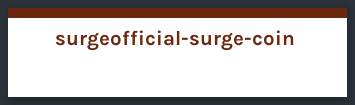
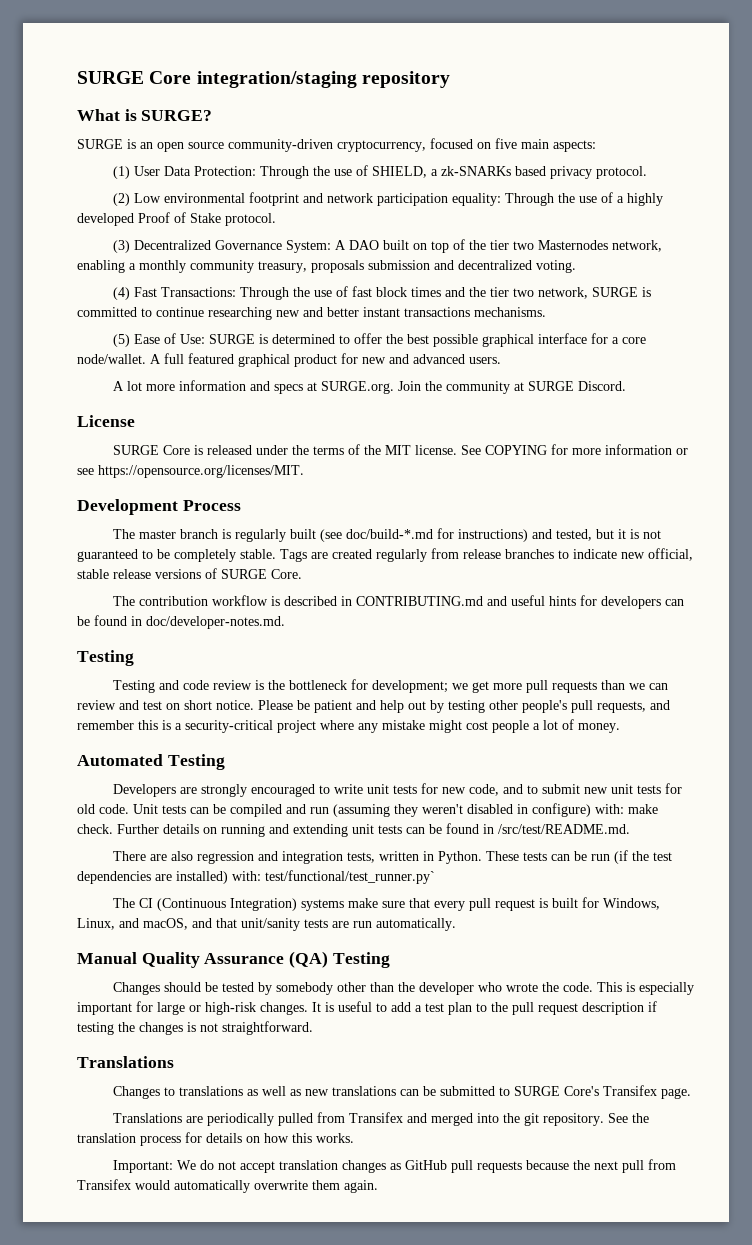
[55,30,295,51] surgeofficial-surge-coin -> [77,71,450,88] [77,109,213,121] [77,138,596,152] [112,165,647,179] [112,192,663,206] [77,212,276,226] [112,239,662,253] [77,260,576,273] [112,286,651,300] [77,307,546,320] [112,333,646,347] [77,353,501,367] [112,380,626,394] [77,415,135,427] [112,444,688,455] [77,465,304,478] [77,499,241,515] [112,528,661,542] [77,548,693,562] [77,568,302,579] [112,595,684,609] [77,615,285,629] [77,650,134,666] [112,679,668,693] [77,700,670,713] [77,719,620,733] [77,754,225,770] [112,783,682,797] [77,803,658,817] [77,823,630,837] [112,850,672,864] [77,870,435,884] [112,897,660,911] [77,918,456,931] [77,951,390,968] [112,982,694,995] [77,1001,657,1015] [77,1021,313,1035] [77,1056,174,1068] [112,1085,691,1099] [112,1112,649,1126] [77,1132,354,1146] [112,1159,676,1173] [77,1179,378,1193] SURGE Core integration/staging repository // What is SURGE? // SURGE is an open source community-driven cryptocurrency, focused on five main aspects: // (1) User Data Protection: Through the use of SHIELD, a zk-SNARKs based privacy protocol. // (2) Low environmental footprint and network participation equality: Through the use of a highly developed Proof of Stake protocol. // (3) Decentralized Governance System: A DAO built on top of the tier two Masternodes network, enabling a monthly community treasury, proposals submission and decentralized voting. // (4) Fast Transactions: Through the use of fast block times and the tier two network, SURGE is committed to continue researching new and better instant transactions mechanisms. // (5) Ease of Use: SURGE is determined to offer the best possible graphical interface for a core node/wallet. A full featured graphical product for new and advanced users. // A lot more information and specs at SURGE.org. Join the community at SURGE Discord. // License // SURGE Core is released under the terms of the MIT license. See COPYING for more information or see https://opensource.org/licenses/MIT. // Development Process // The master branch is regularly built (see doc/build-*.md for instructions) and tested, but it is not guaranteed to be completely stable. Tags are created regularly from release branches to indicate new official, stable release versions of SURGE Core. // The contribution workflow is described in CONTRIBUTING.md and useful hints for developers can be found in doc/developer-notes.md. // Testing // Testing and code review is the bottleneck for development; we get more pull requests than we can review and test on short notice. Please be patient and help out by testing other people's pull requests, and remember this is a security-critical project where any mistake might cost people a lot of money. // Automated Testing // Developers are strongly encouraged to write unit tests for new code, and to submit new unit tests for old code. Unit tests can be compiled and run (assuming they weren't disabled in configure) with: make check. Further details on running and extending unit tests can be found in /src/test/README.md. // There are also regression and integration tests, written in Python. These tests can be run (if the test dependencies are installed) with: test/functional/test_runner.py` // The CI (Continuous Integration) systems make sure that every pull request is built for Windows, Linux, and macOS, and that unit/sanity tests are run automatically. // Manual Quality Assurance (QA) Testing // Changes should be tested by somebody other than the developer who wrote the code. This is especially important for large or high-risk changes. It is useful to add a test plan to the pull request description if testing the changes is not straightforward. // Translations // Changes to translations as well as new translations can be submitted to SURGE Core's Transifex page. // Translations are periodically pulled from Transifex and merged into the git repository. See the translation process for details on how this works. // Important: We do not accept translation changes as GitHub pull requests because the next pull from Transifex would automatically overwrite them again.

